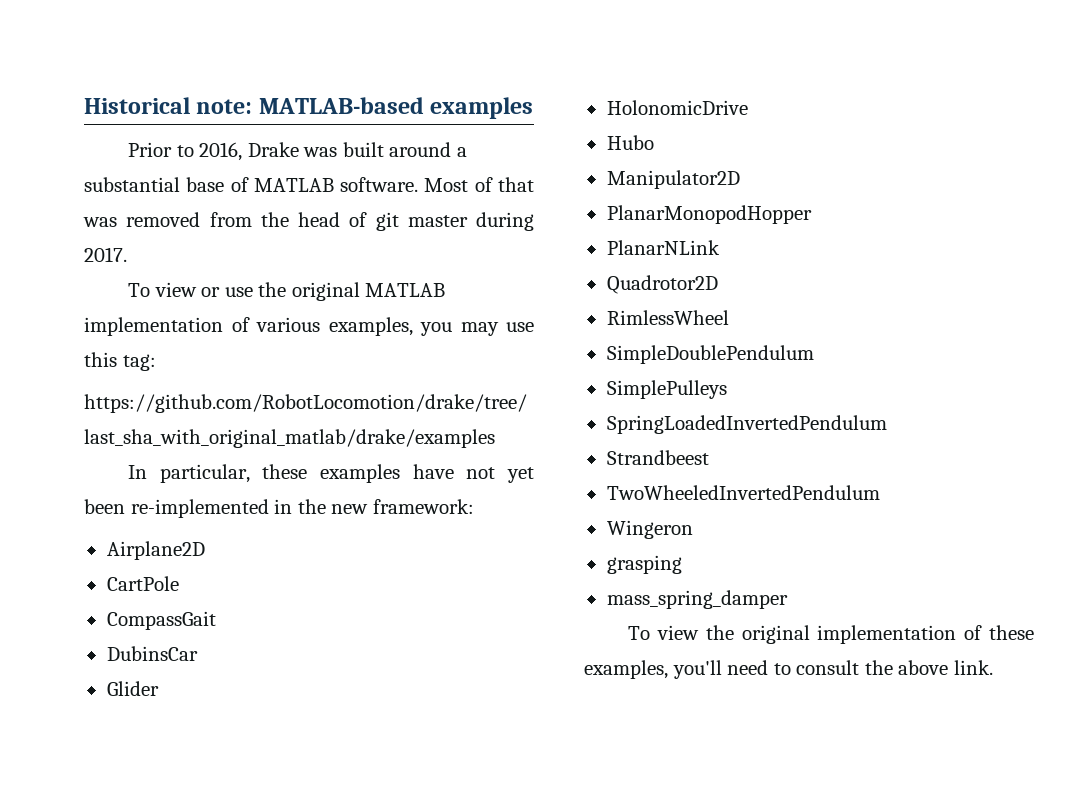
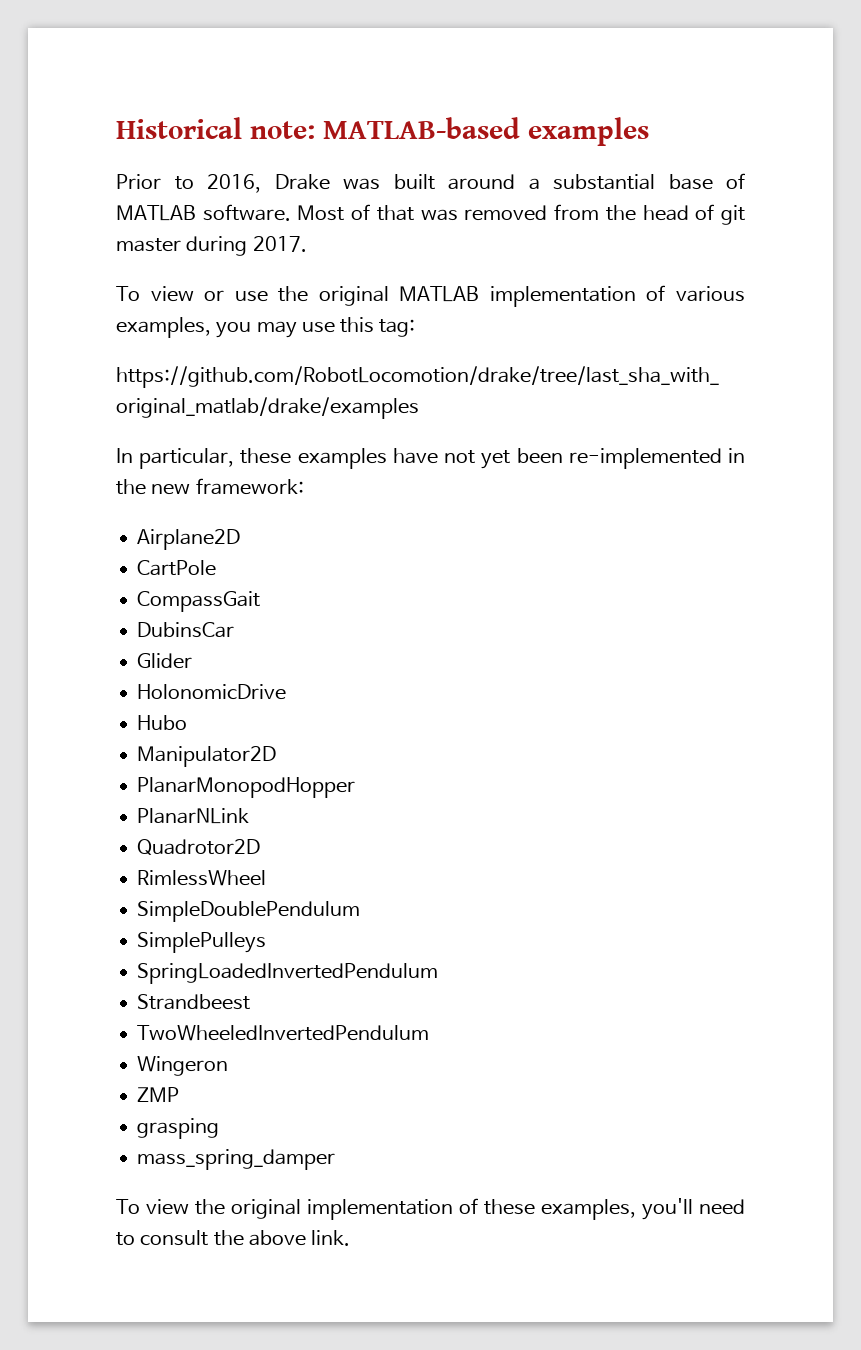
(693, 529) none -> [137,1087,180,1102] // ZMP

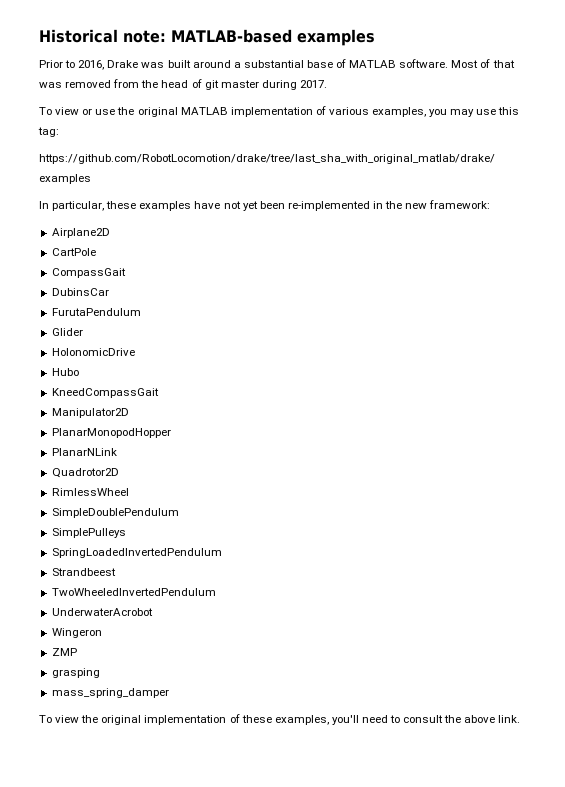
(235, 630) none -> [51,308,141,316] // FurutaPendulum
(188, 722) none -> [51,388,159,398] // KneedCompassGait
(430, 1033) none -> [51,608,153,616] // UnderwaterAcrobot

